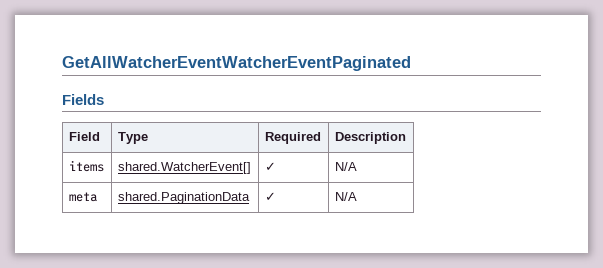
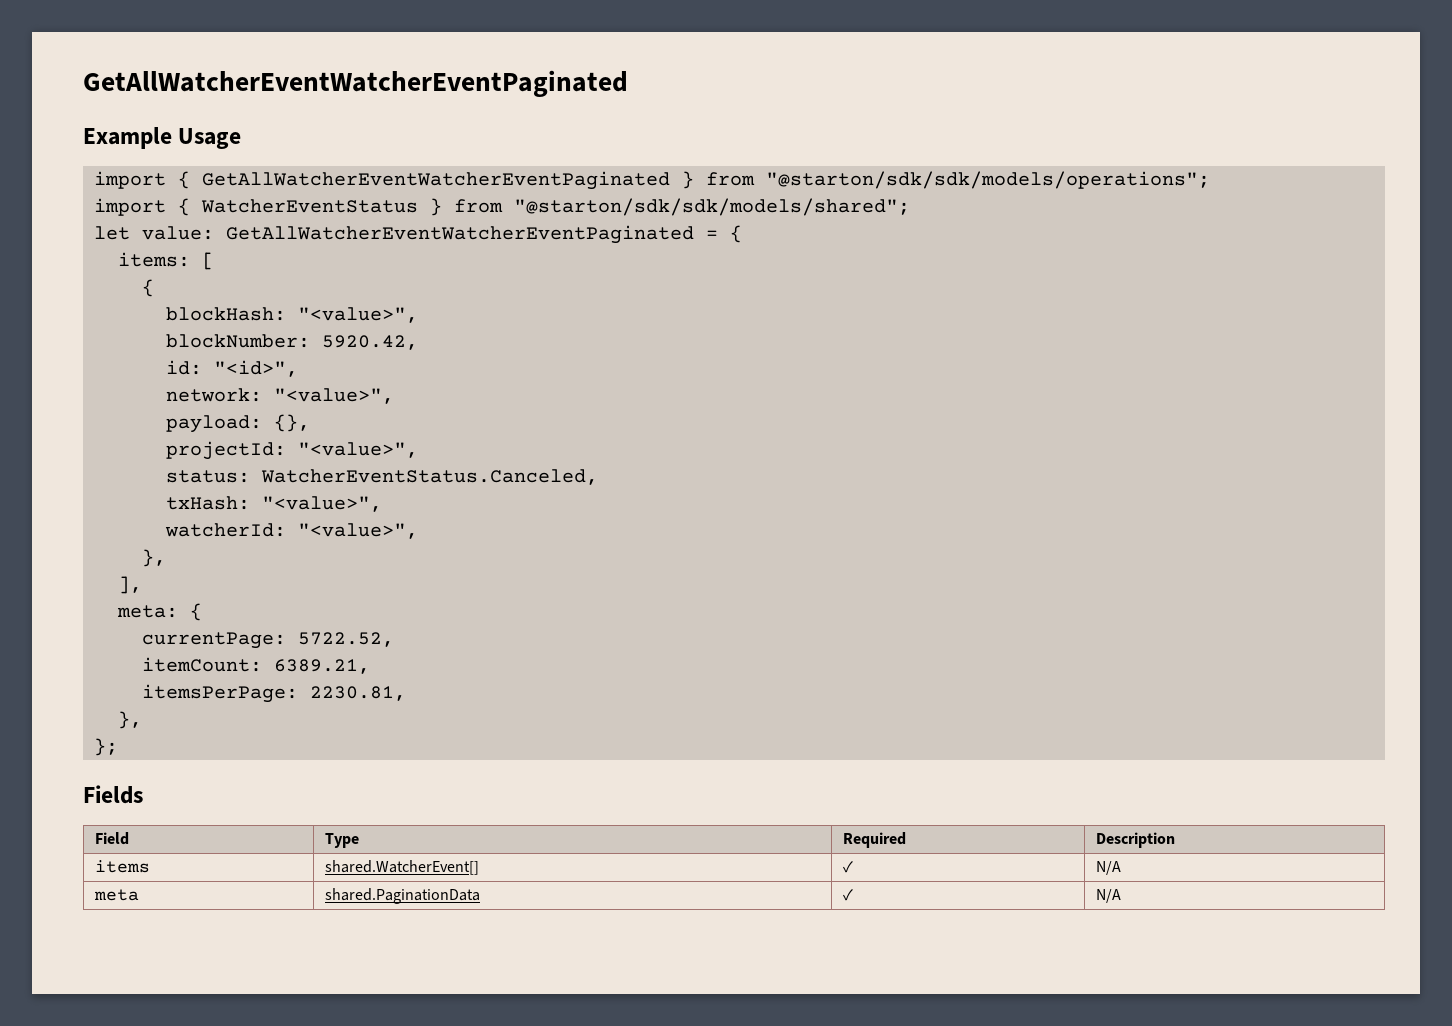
[62,56,411,71] GetAllWatcherEventWatcherEventPaginated -> [83,70,628,97] [83,127,242,149] [93,171,1210,190] [93,198,910,216] [93,225,742,244] [117,252,214,270] [141,279,154,297] [165,307,418,323] [165,334,418,350] [165,360,298,377] [165,388,394,404] [165,414,310,433] [165,441,418,460] [165,469,598,485] [165,496,382,512] [164,523,418,539] [141,549,166,567] [117,576,142,594] [116,603,202,621] [141,632,394,649] [141,657,370,674] [141,684,406,703] [117,711,142,729] [93,738,118,756] GetAllWatcherEventWatcherEventPaginated // Example Usage // import { GetAllWatcherEventWatcherEventPaginated } from "@starton/sdk/sdk/models/operations"; // import { WatcherEventStatus } from "@starton/sdk/sdk/models/shared"; // let value: GetAllWatcherEventWatcherEventPaginated = { // items: [ // { // blockHash: "<value>", // blockNumber: 5920.42, // id: "<id>", // network: "<value>", // payload: {}, // projectId: "<value>", // status: WatcherEventStatus.Canceled, // txHash: "<value>", // watcherId: "<value>", // }, // ], // meta: { // currentPage: 5722.52, // itemCount: 6389.21, // itemsPerPage: 2230.81, // }, // };

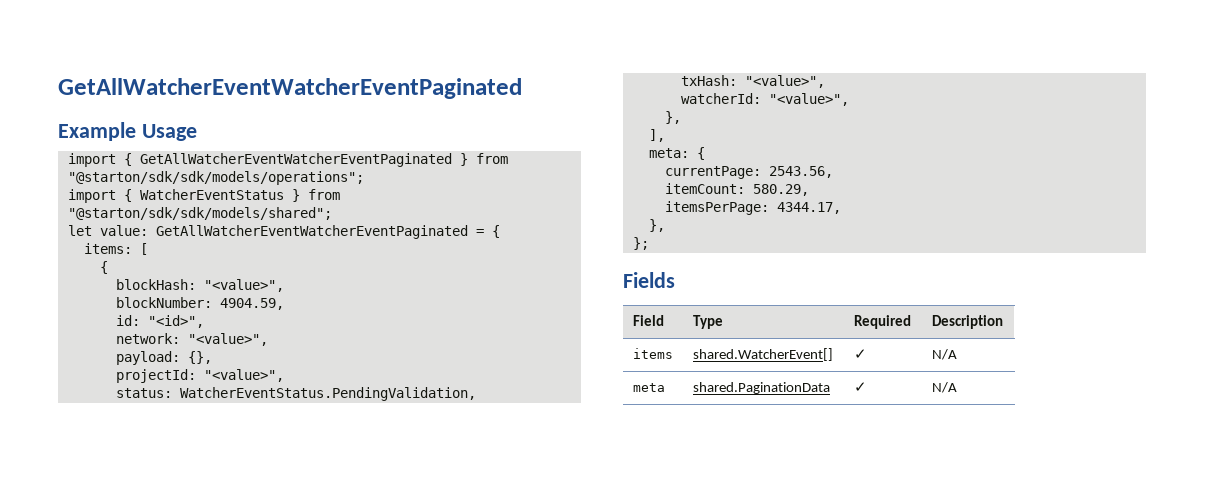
[321,335,418,350] 5920.42, -> [219,298,284,310] 4904.59,
[260,469,598,485] WatcherEventStatus.Canceled, -> [179,387,476,401] WatcherEventStatus.PendingValidation,
[297,632,394,647] 5722.52, -> [768,166,833,178] 2543.56,
[273,659,370,674] 6389.21, -> [752,184,809,196] 580.29,
[309,686,406,701] 2230.81, -> [776,202,841,214] 4344.17,

